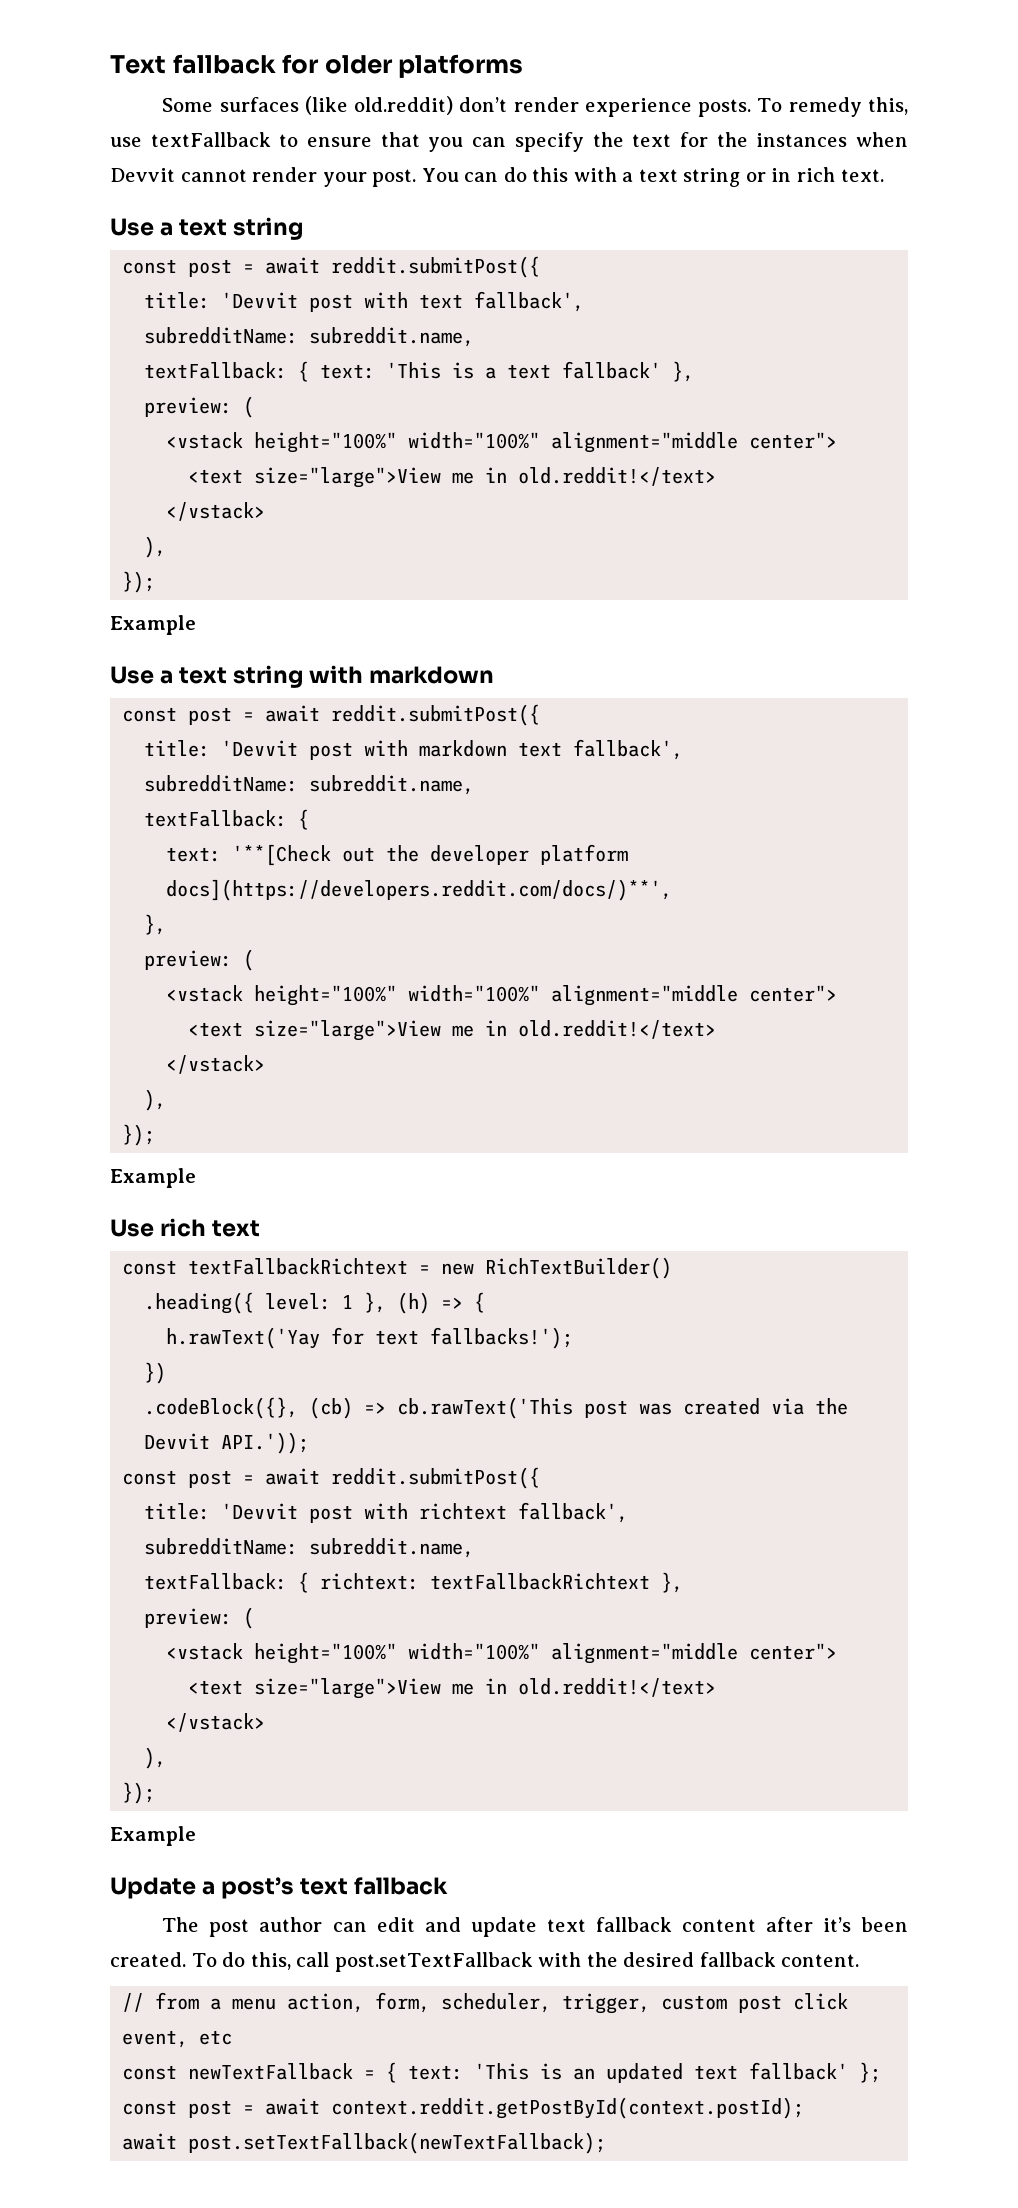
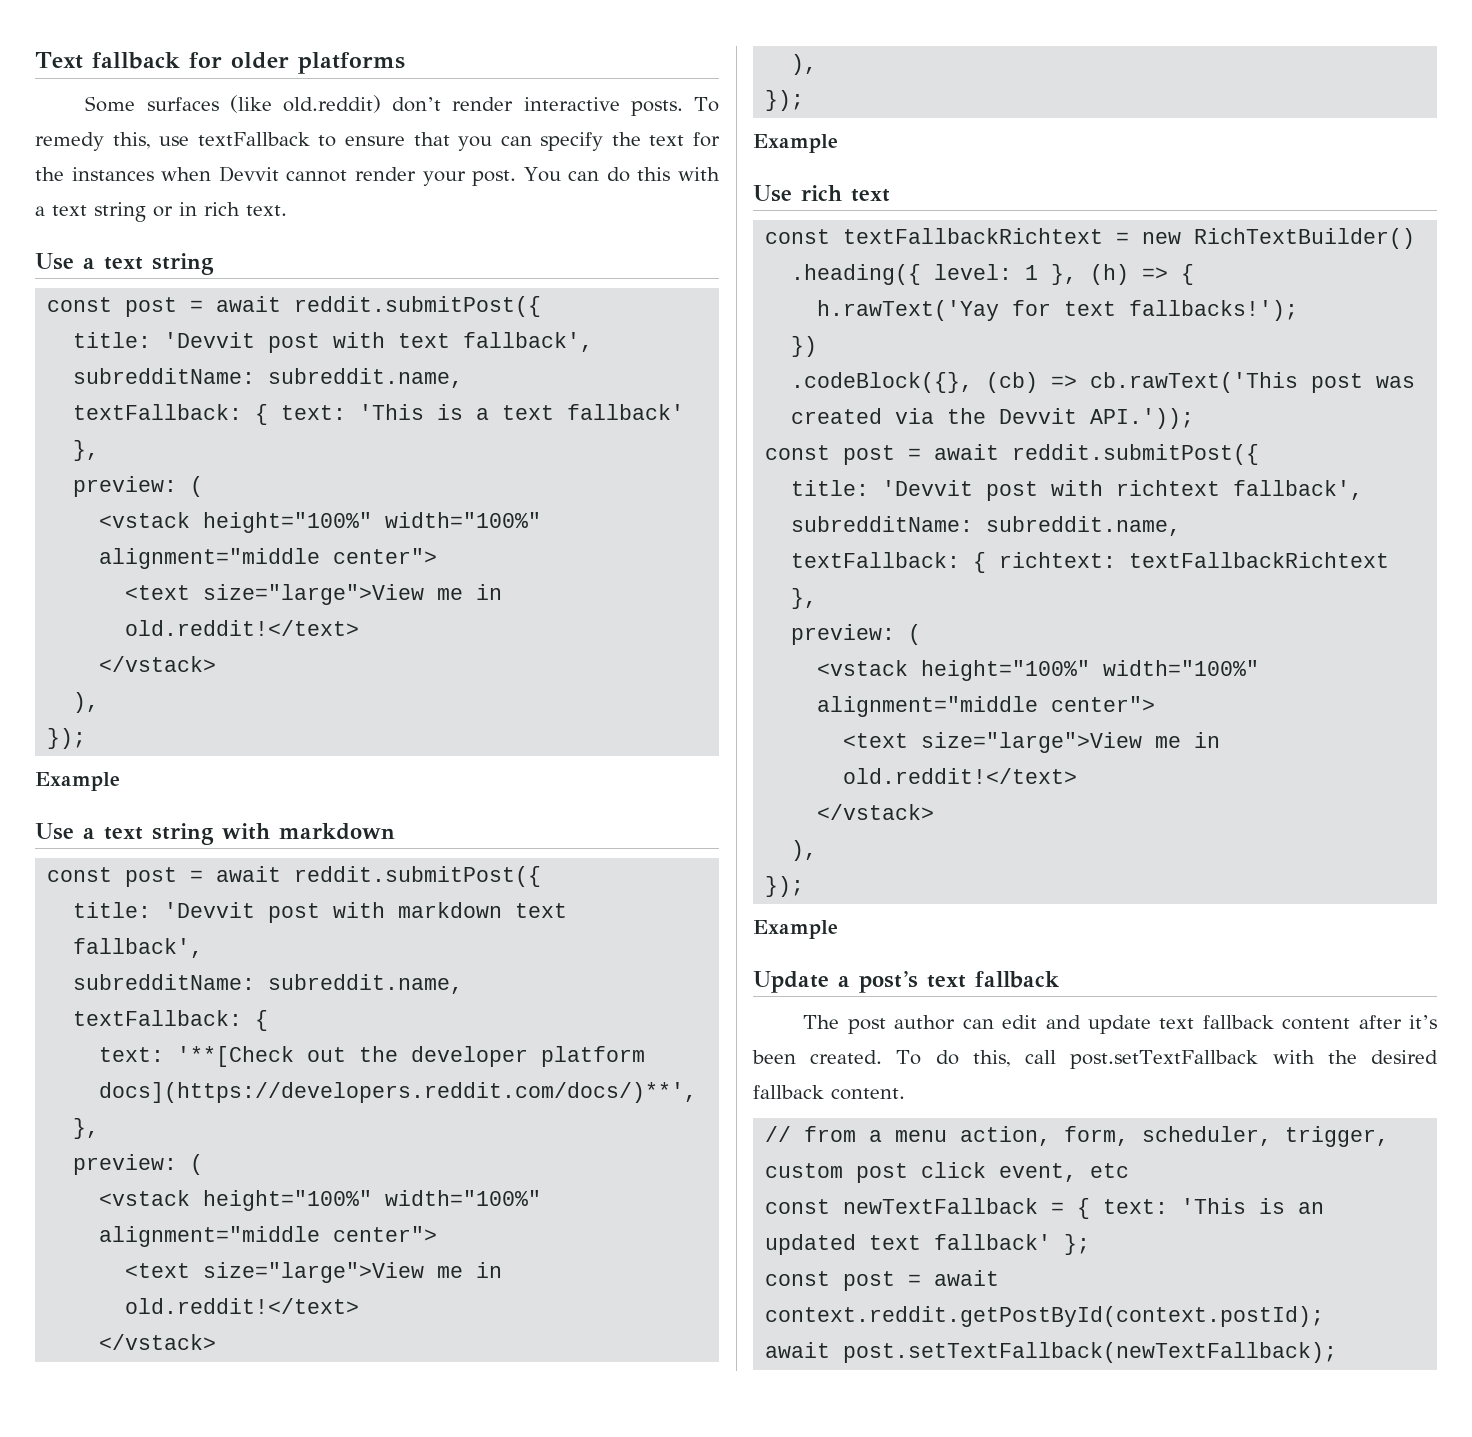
[584,98,692,117] experience -> [523,97,620,111] interactive

